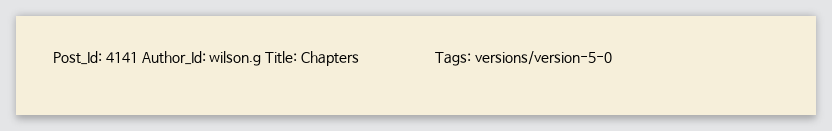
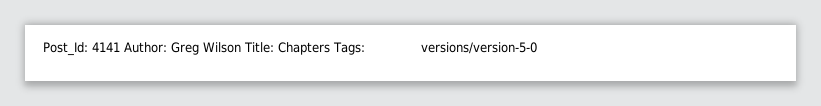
[141,51,262,66] Author_Id: wilson.g -> [124,42,241,55] Author: Greg Wilson

